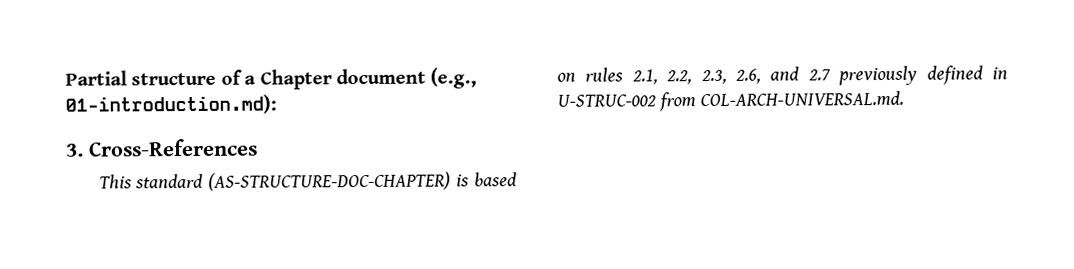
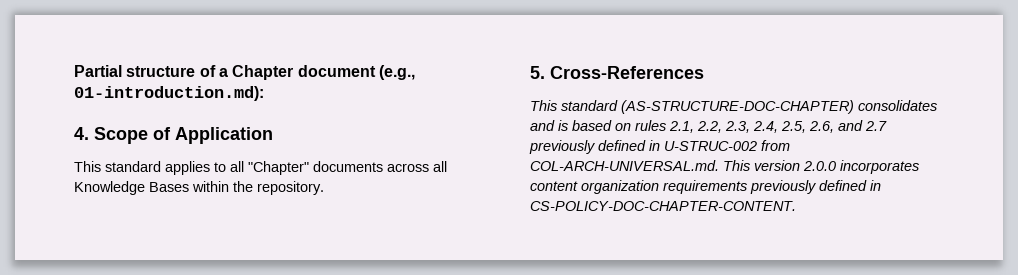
[66,143,84,157] 3. -> [74,127,273,144] [74,161,447,175] [74,181,324,195] [530,66,545,79] 4. Scope of Application // This standard applies to all "Chapter" documents across all Knowledge Bases within the repository. // 5.
(452, 181) none -> [858,100,937,111] [530,120,555,131] consolidates and
(727, 77) none -> [753,121,806,133] 2.4, 2.5,
(904, 98) none -> [723,160,919,174] [530,180,881,194] [530,201,796,211] This version 2.0.0 incorporates content organization requirements previously defined in CS-POLICY-DOC-CHAPTER-CONTENT.

